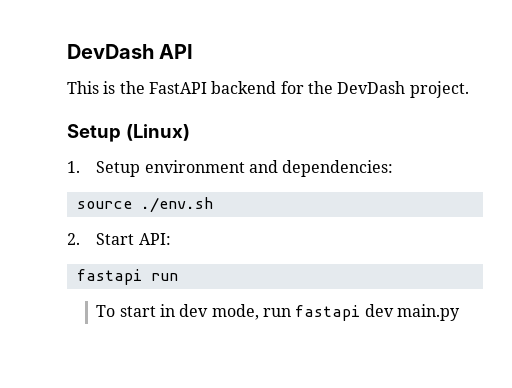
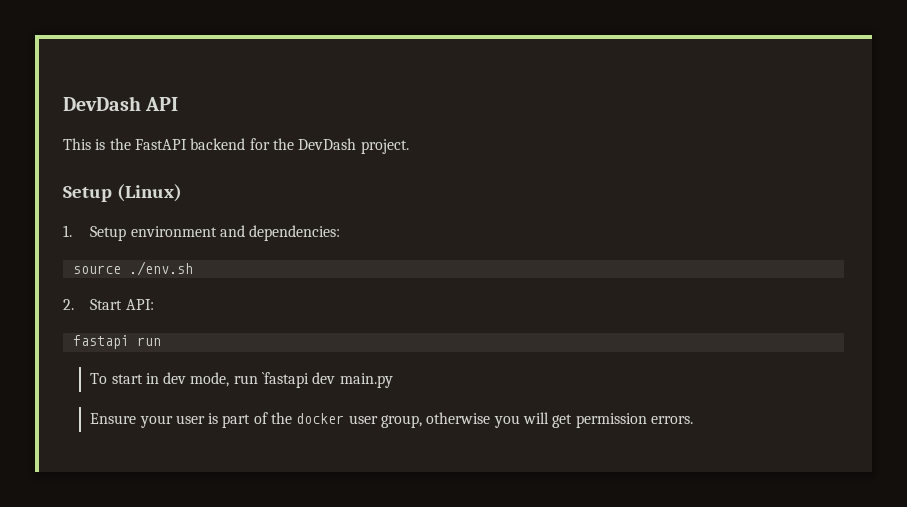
[295,305,361,321] fastapi -> [262,372,310,388] `fastapi
(460, 312) none -> [90,412,693,428] // Ensure your user is part of the docker user group, otherwise you will get permission errors.

